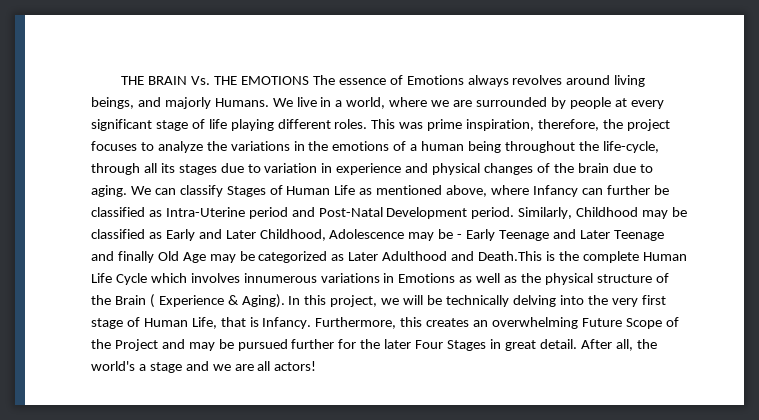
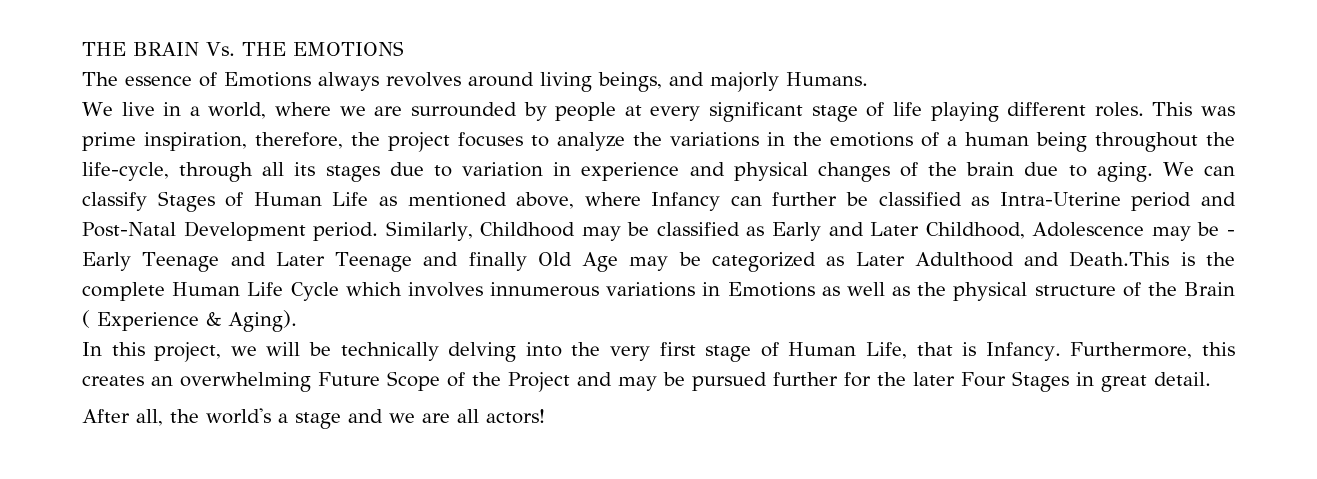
(309, 80) none -> (404, 48) //
(269, 102) none -> (868, 79) //
(285, 301) none -> (297, 321) //
(577, 344) none -> (1211, 379) //

